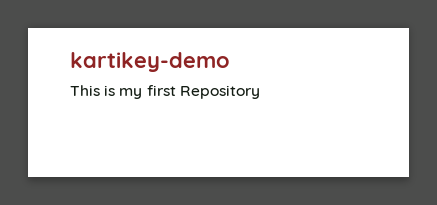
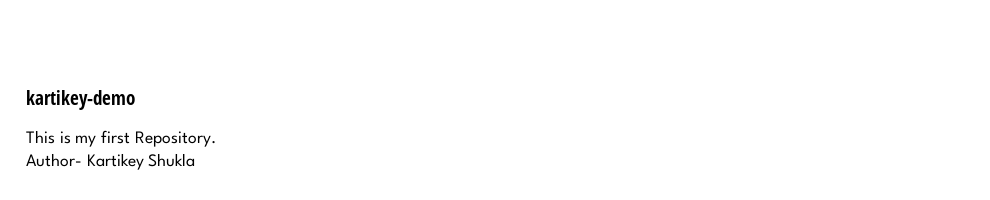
[179,85,260,99] Repository -> [134,131,216,147] [26,153,196,170] Repository. // Author- Kartikey Shukla

